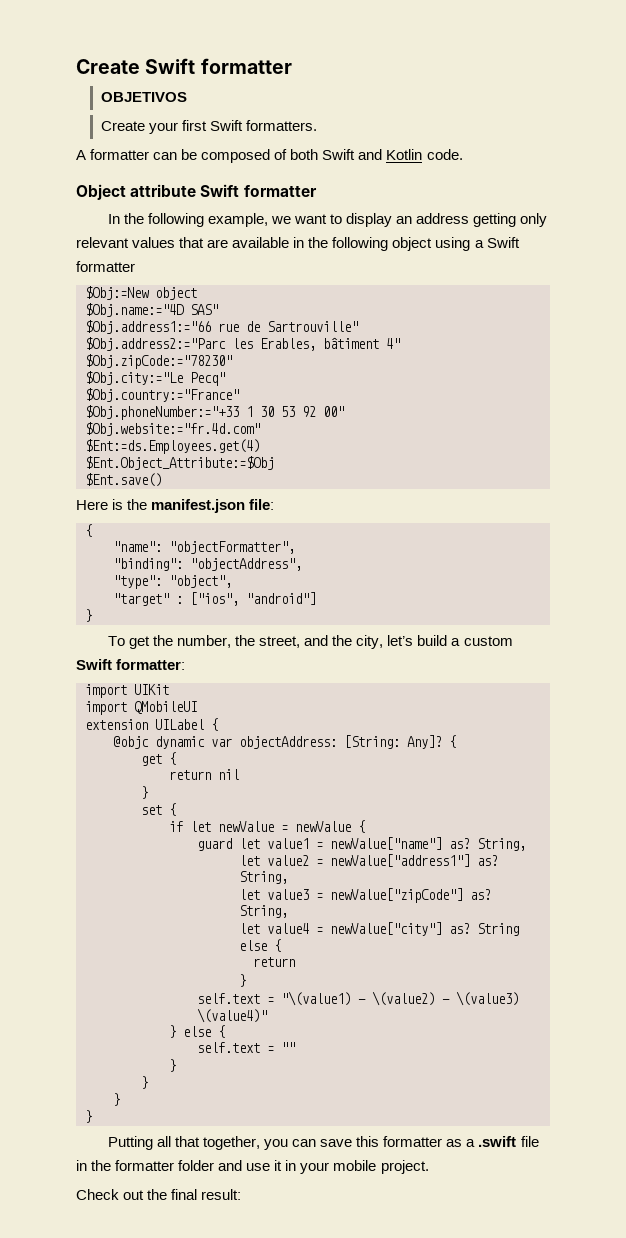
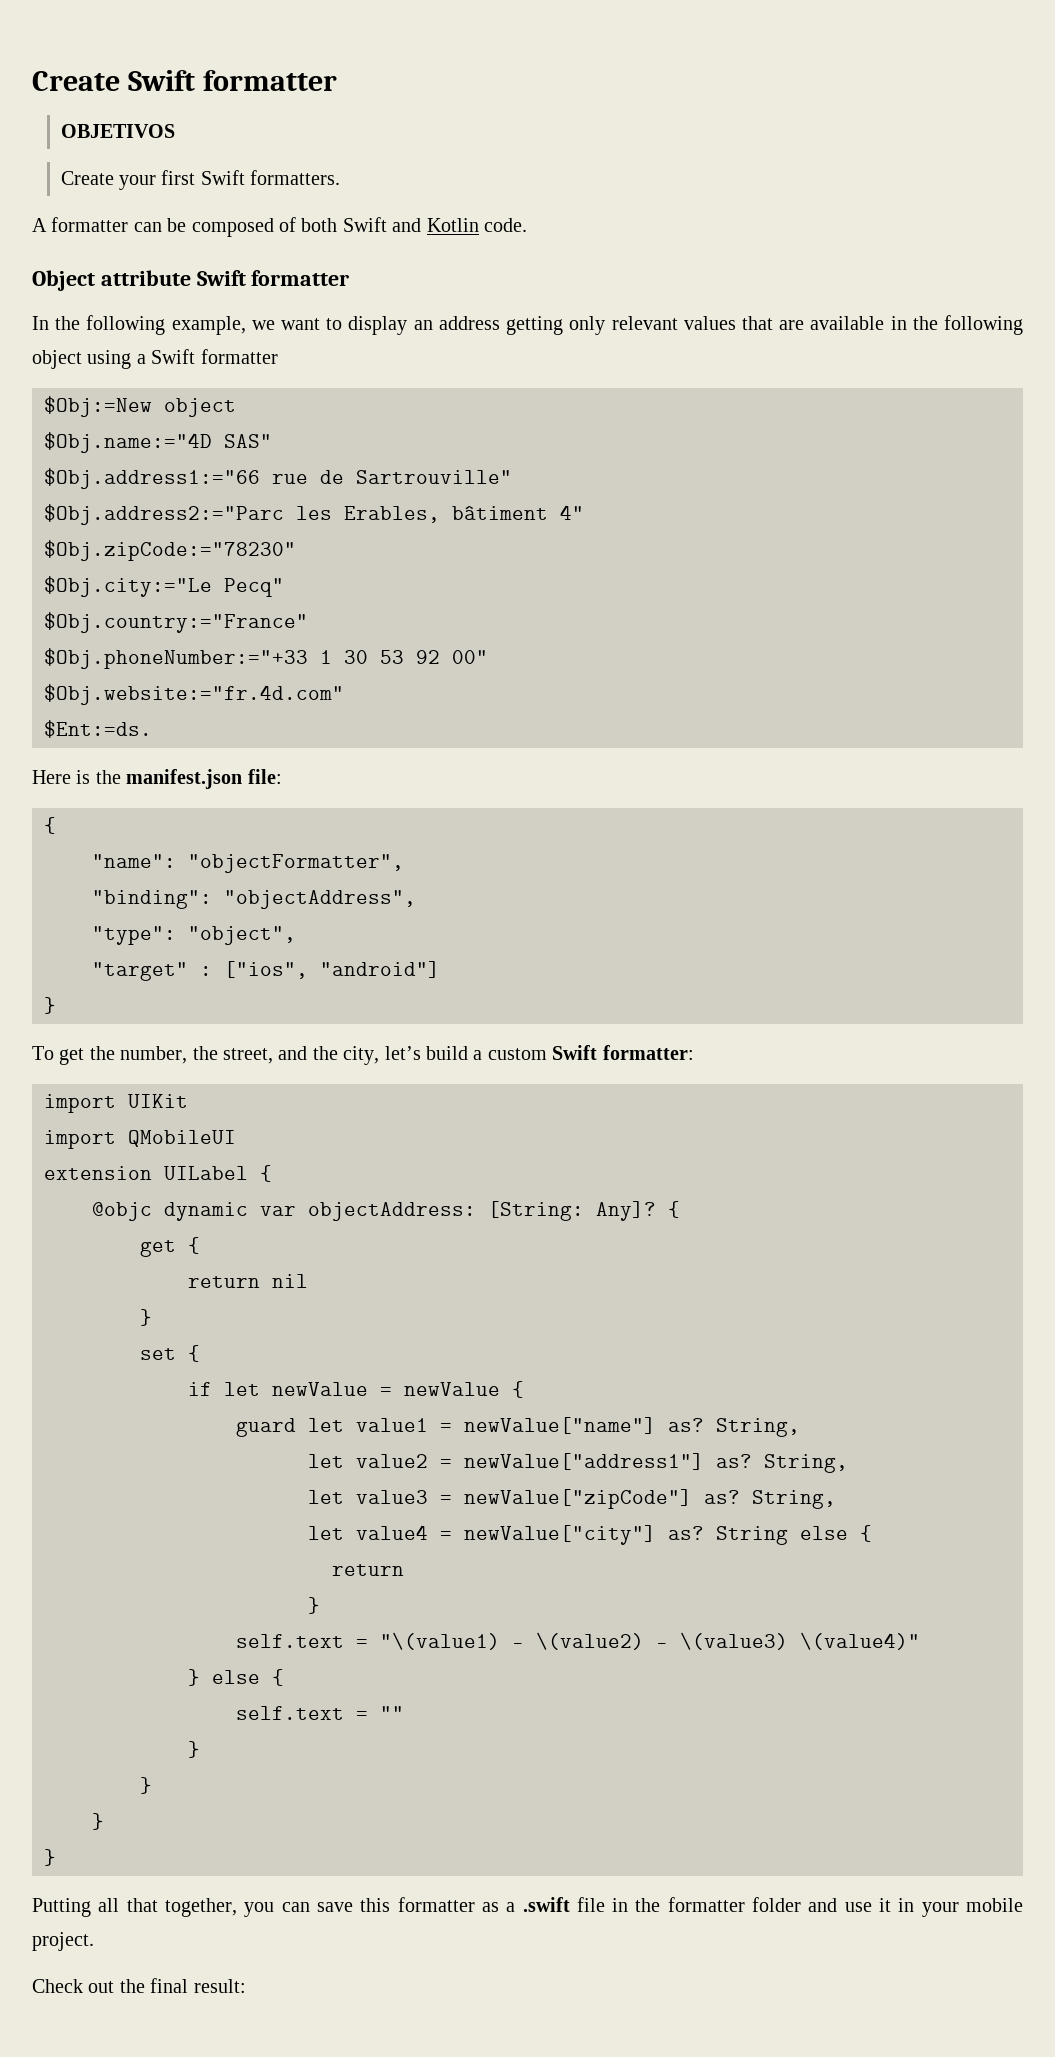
[85,439,260,454] [85,456,274,470] [85,473,162,487] $Ent:=ds.Employees.get(4) // $Ent.Object_Attribute:=$Obj // $Ent.save() -> [44,720,152,738] $Ent:=ds.

